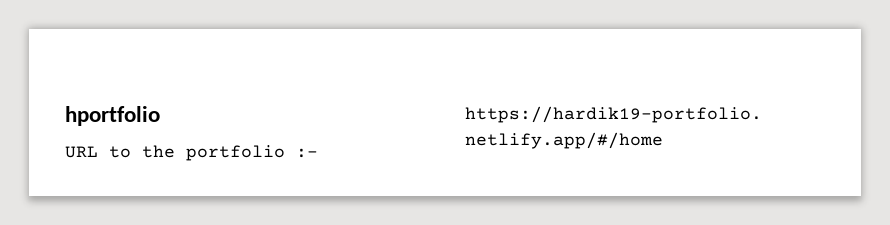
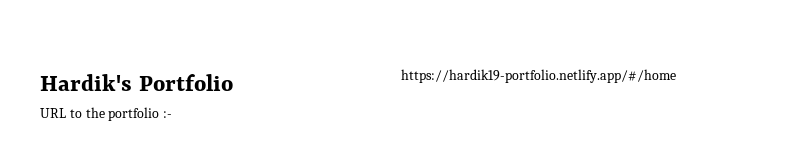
[65,106,160,126] hportfolio -> [40,74,234,91] Hardik's Portfolio

